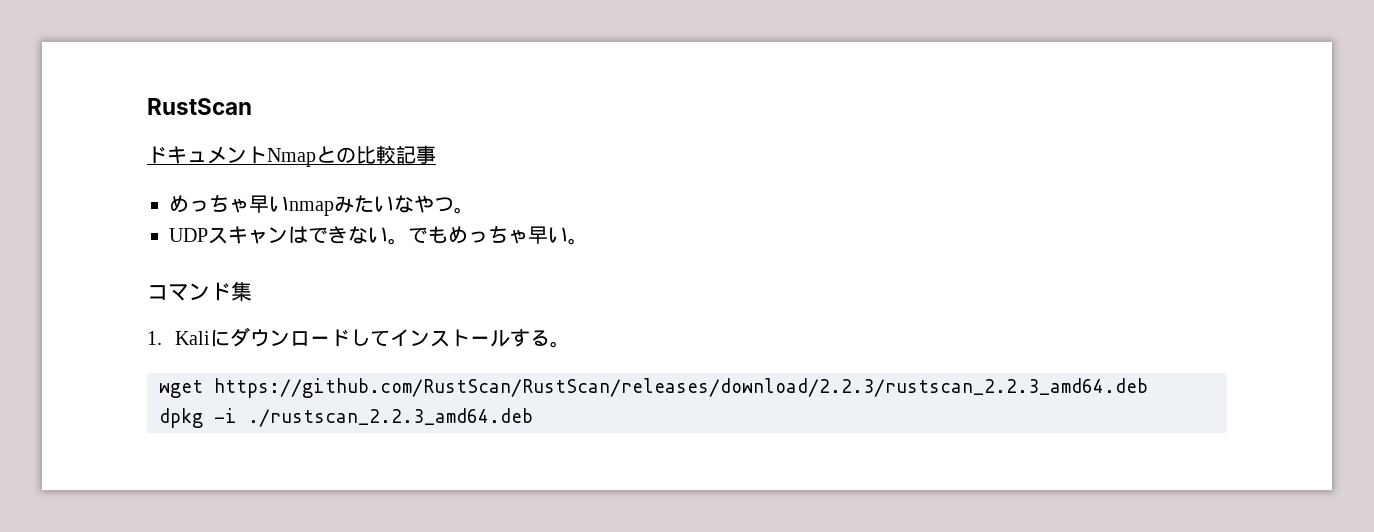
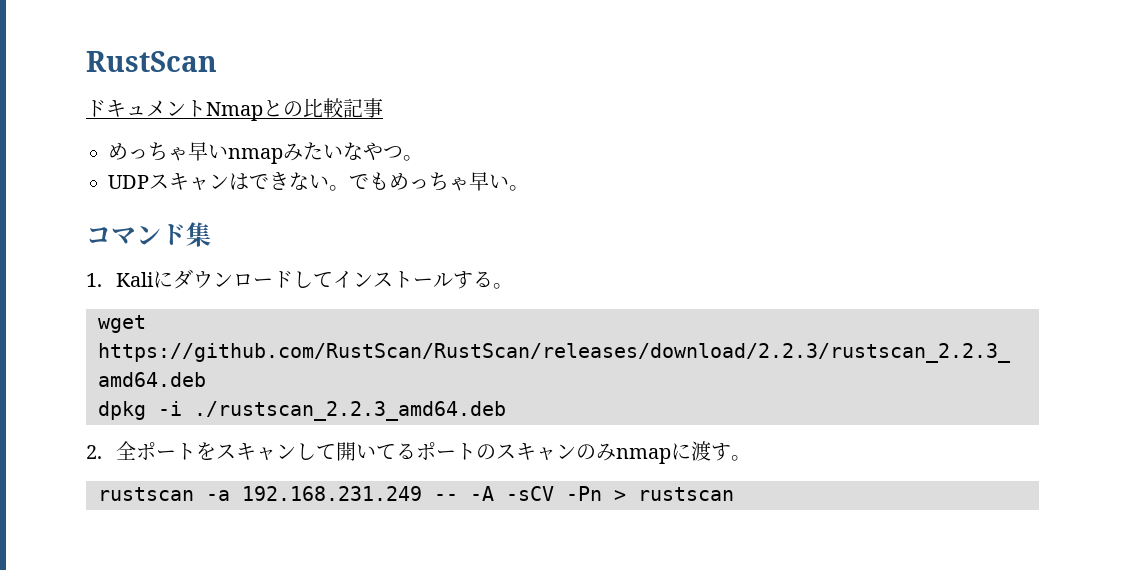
(533, 417) none -> [86,441,751,464] [98,486,734,501] // 2.全ポートをスキャンして開いてるポートのスキャンのみnmapに渡す。 // rustscan -a 192.168.231.249 -- -A -sCV -Pn > rustscan

